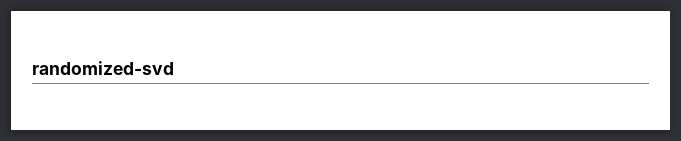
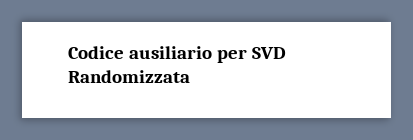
[32,61,174,75] randomized-svd -> [68,46,286,63] [68,70,190,83] Codice ausiliario per SVD Randomizzata

